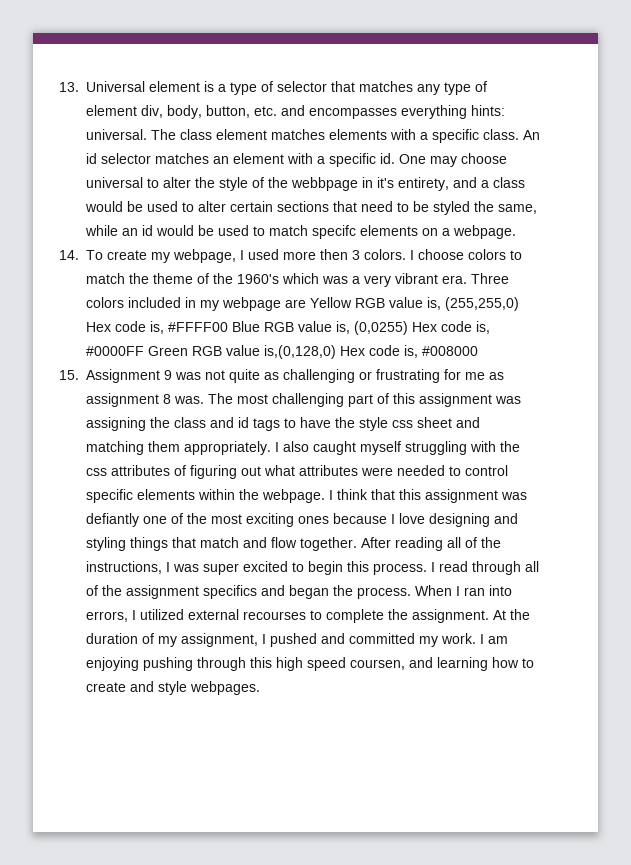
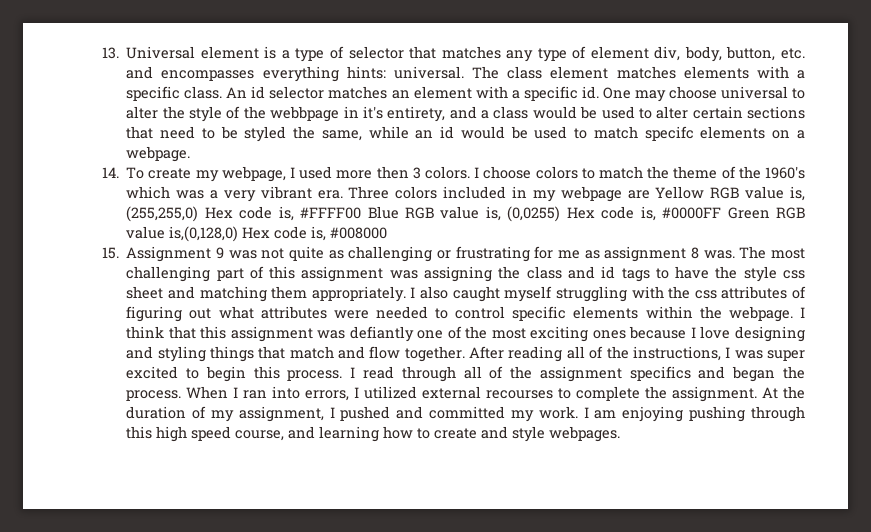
[350,659,405,670] coursen, -> [235,430,285,441] course,

